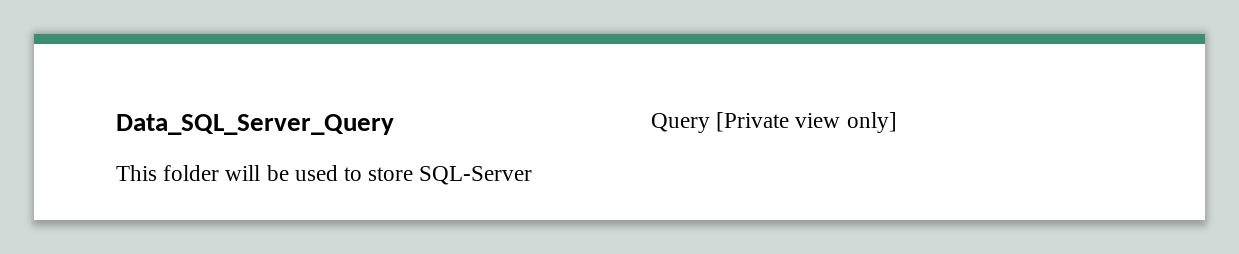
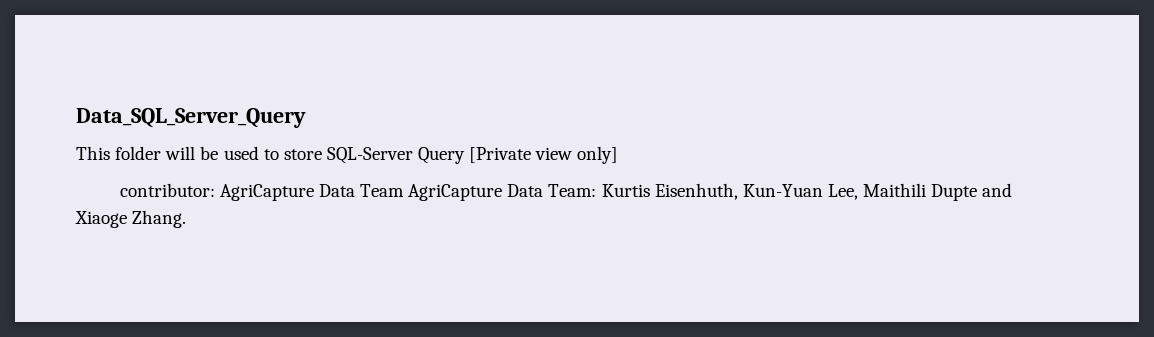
(897, 122) none -> [119,183,1013,201] [75,210,187,228] // contributor: AgriCapture Data Team AgriCapture Data Team: Kurtis Eisenhuth, Kun-Yuan Lee, Maithili Dupte and Xiaoge Zhang.

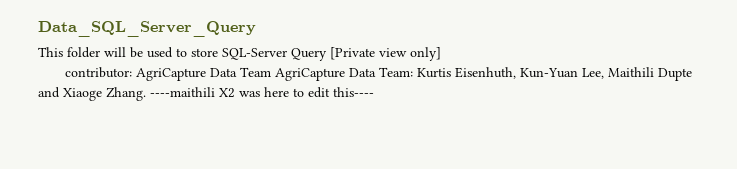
(187, 219) none -> [150,87,374,98] ----maithili X2 was here to edit this----

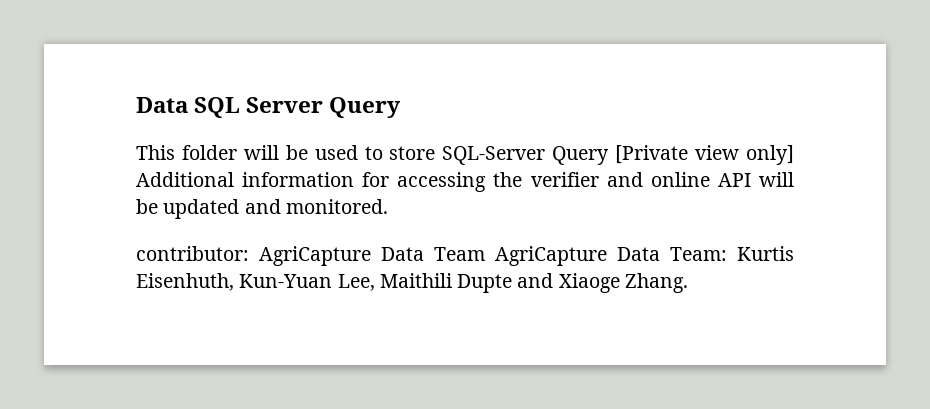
[38,21,256,37] Data_SQL_Server_Query -> [136,97,402,118] Data SQL Server Query
(441, 54) none -> [136,172,794,192] [136,199,388,219] Additional information for accessing the verifier and online API will be updated and monitored.
[150,87,374,98] ----maithili X2 was here to edit this---- -> (688, 283) none

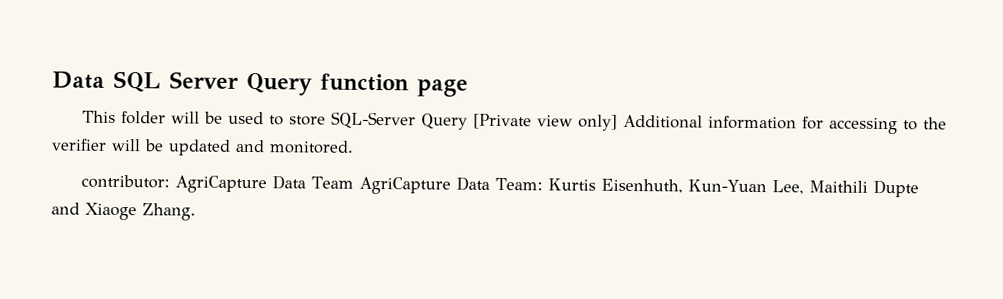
(402, 107) none -> [320,73,468,97] function page
(487, 182) none -> [902,120,918,131] to
[606,172,751,187] and online API -> (107, 144) none

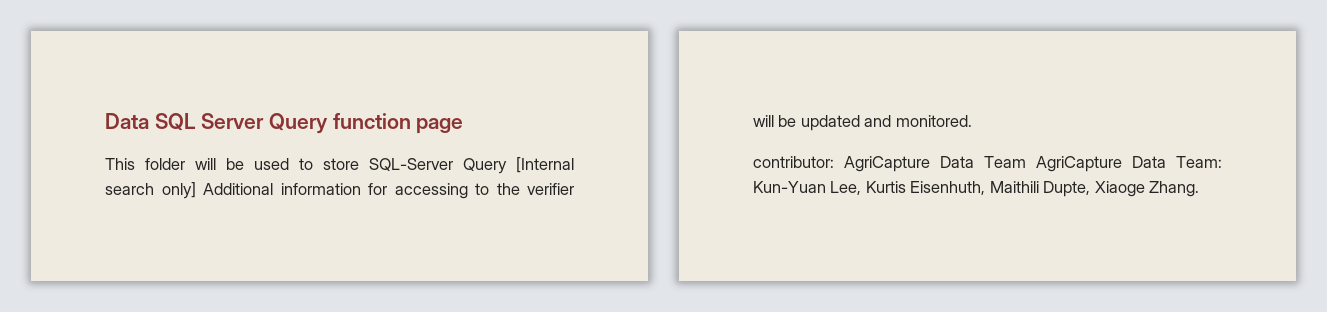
[472,113,573,130] [Private view -> [516,157,574,173] [105,183,154,195] [Internal search
[547,178,919,198] [51,202,80,215] Kurtis Eisenhuth, Kun-Yuan Lee, Maithili Dupte and -> [753,181,1091,197] Kun-Yuan Lee, Kurtis Eisenhuth, Maithili Dupte,

